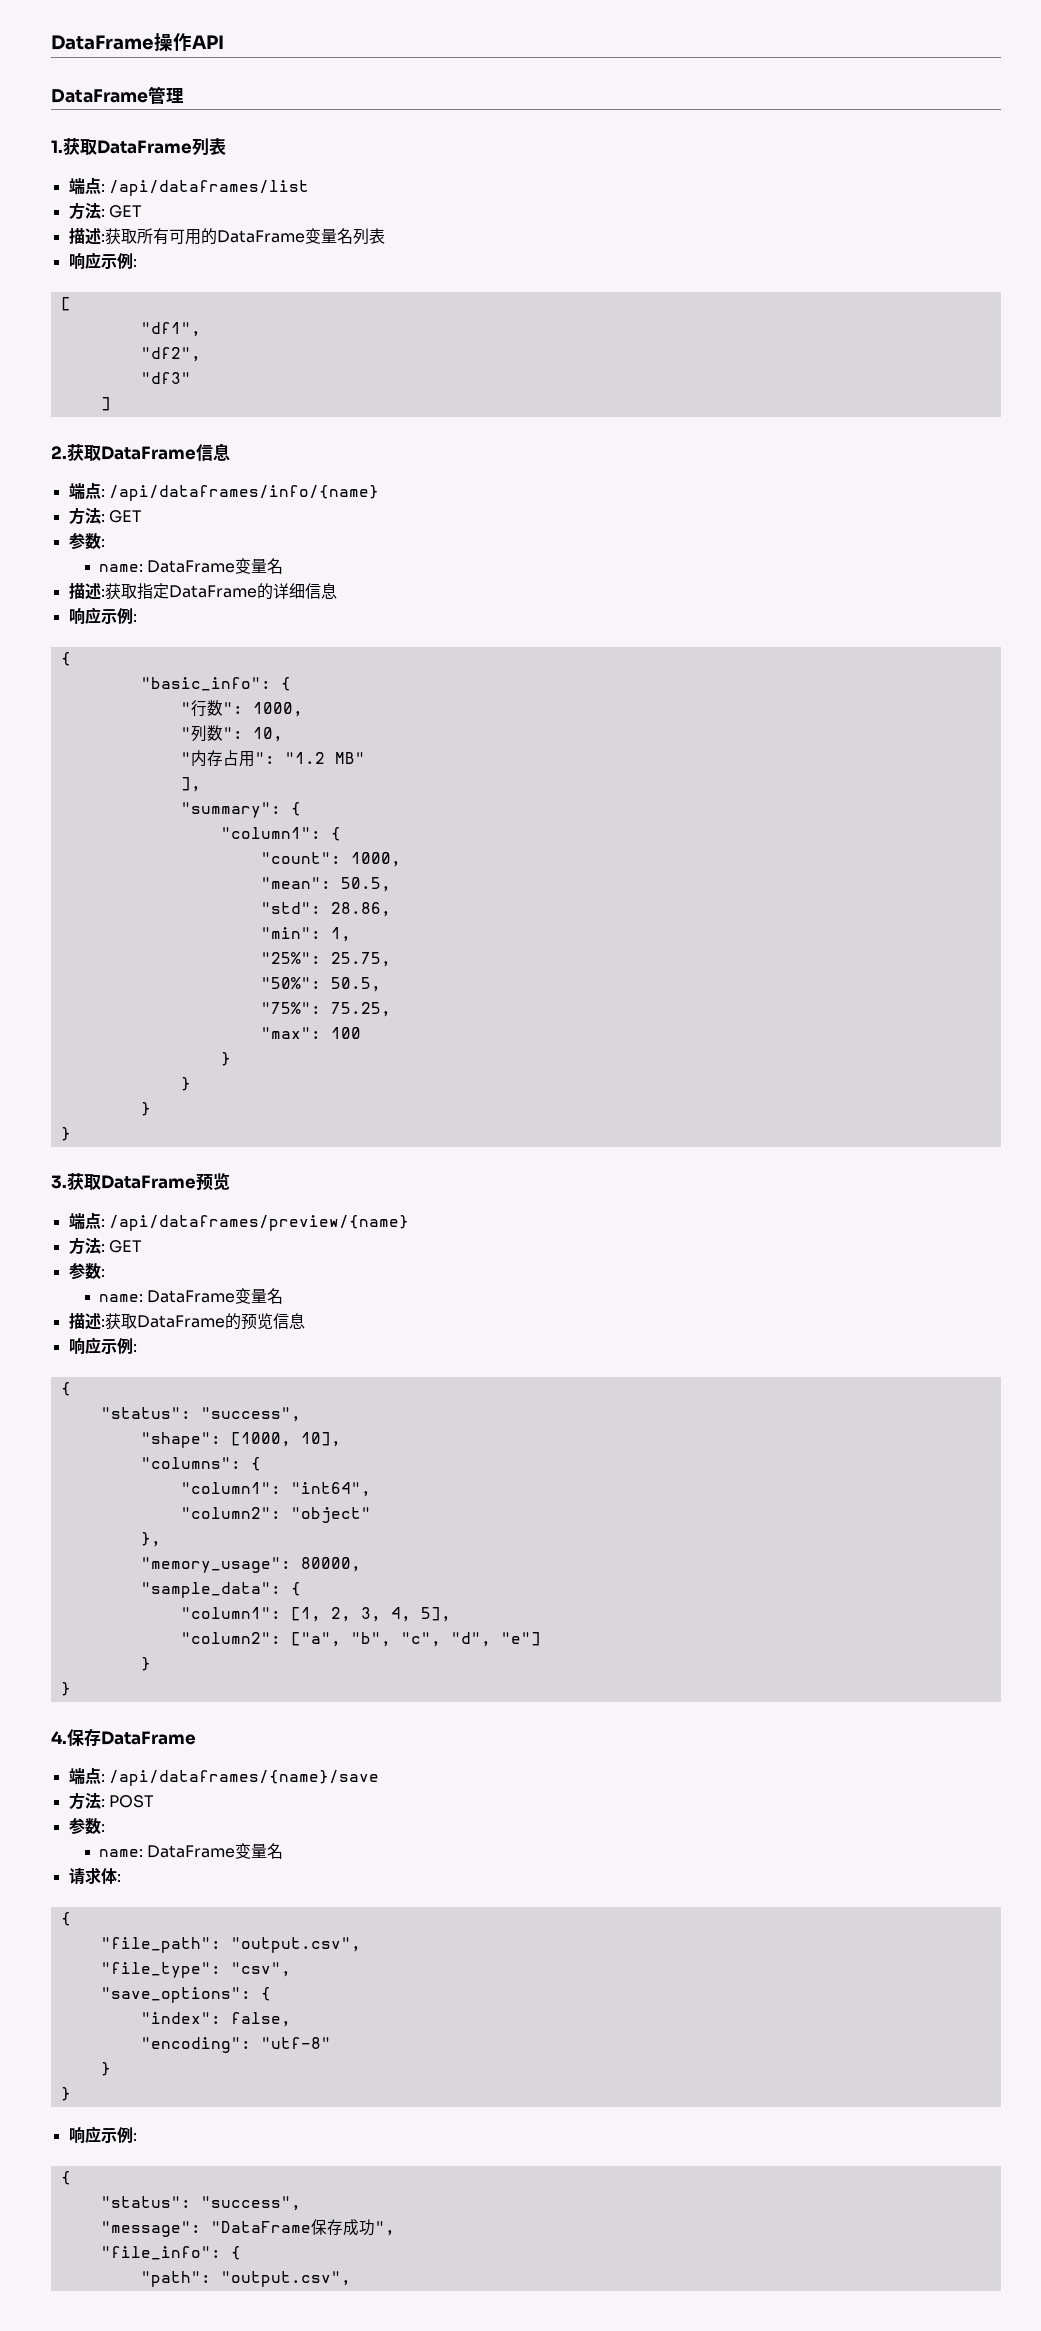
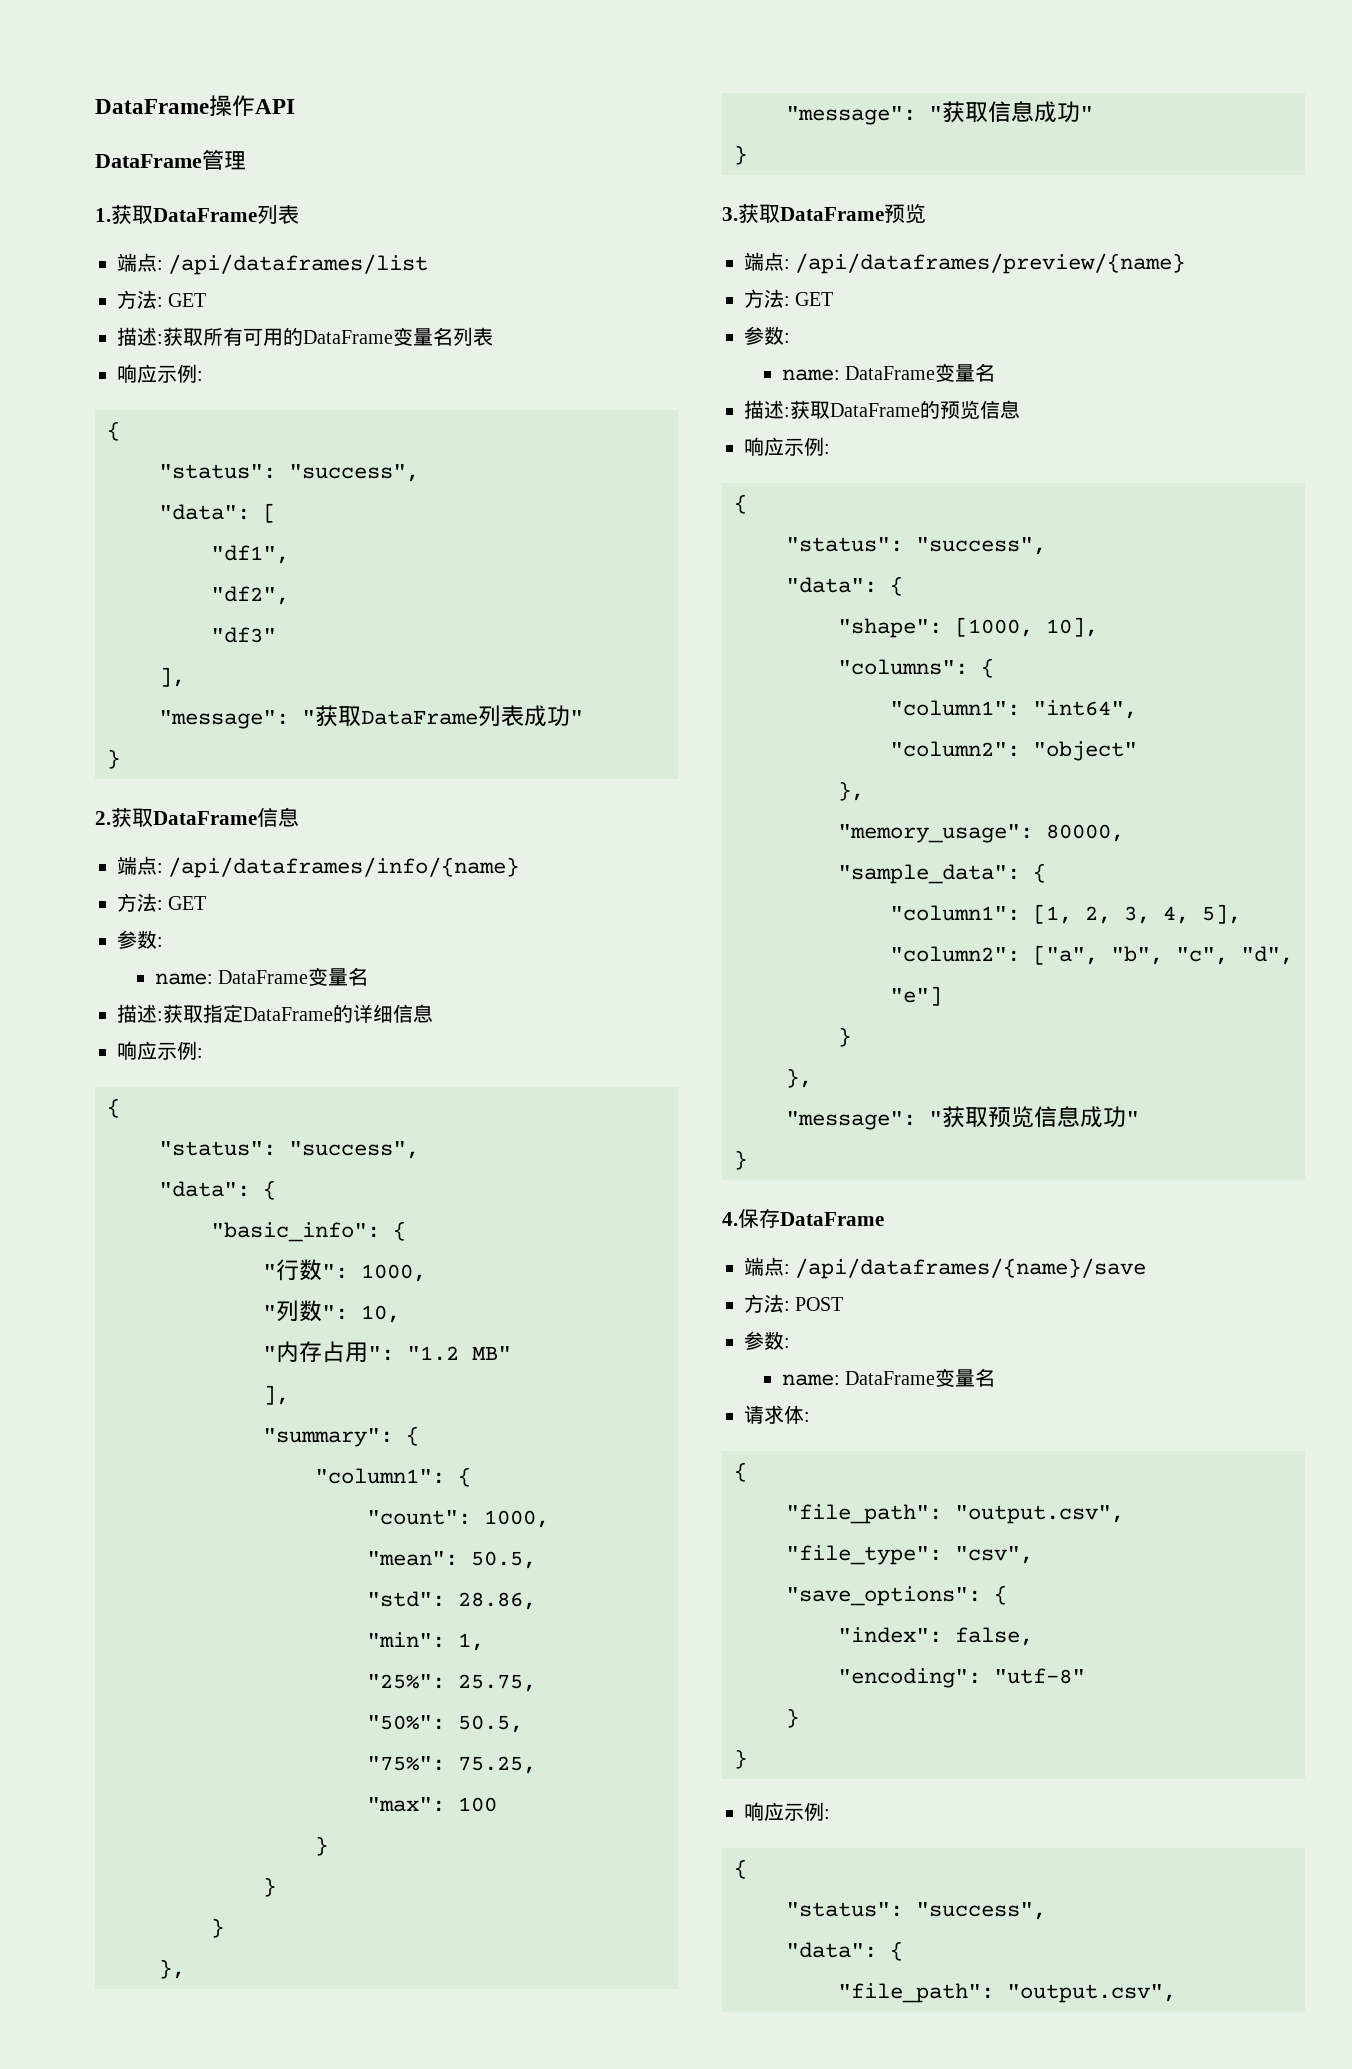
(137, 263) none -> [107,421,120,441] [159,464,419,482] [159,504,250,520] { // "status": "success", // "data":
[100,397,111,411] ] -> [159,667,185,687] [159,705,583,729] [107,749,120,769] ], // "message": "获取DataFrame列表成功" // }
(71, 659) none -> [159,1141,419,1159] [159,1180,276,1200] // "status": "success", // "data": {
(151, 1109) none -> [159,1959,185,1979] [786,101,1093,125] // }, // "message": "获取信息成功"
(301, 1414) none -> [786,576,903,596] // "data": {
(151, 1664) none -> [786,1068,812,1088] [786,1106,1139,1130] // }, // "message": "获取预览信息成功"
[100,2219,395,2237] [100,2246,241,2260] [140,2271,211,2287] "message": "DataFrame保存成功", // "file_info": { // "path": -> [786,1941,903,1961] [838,1983,994,2003] "data": { // "file_path":

